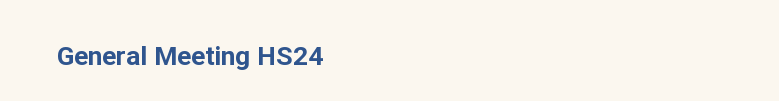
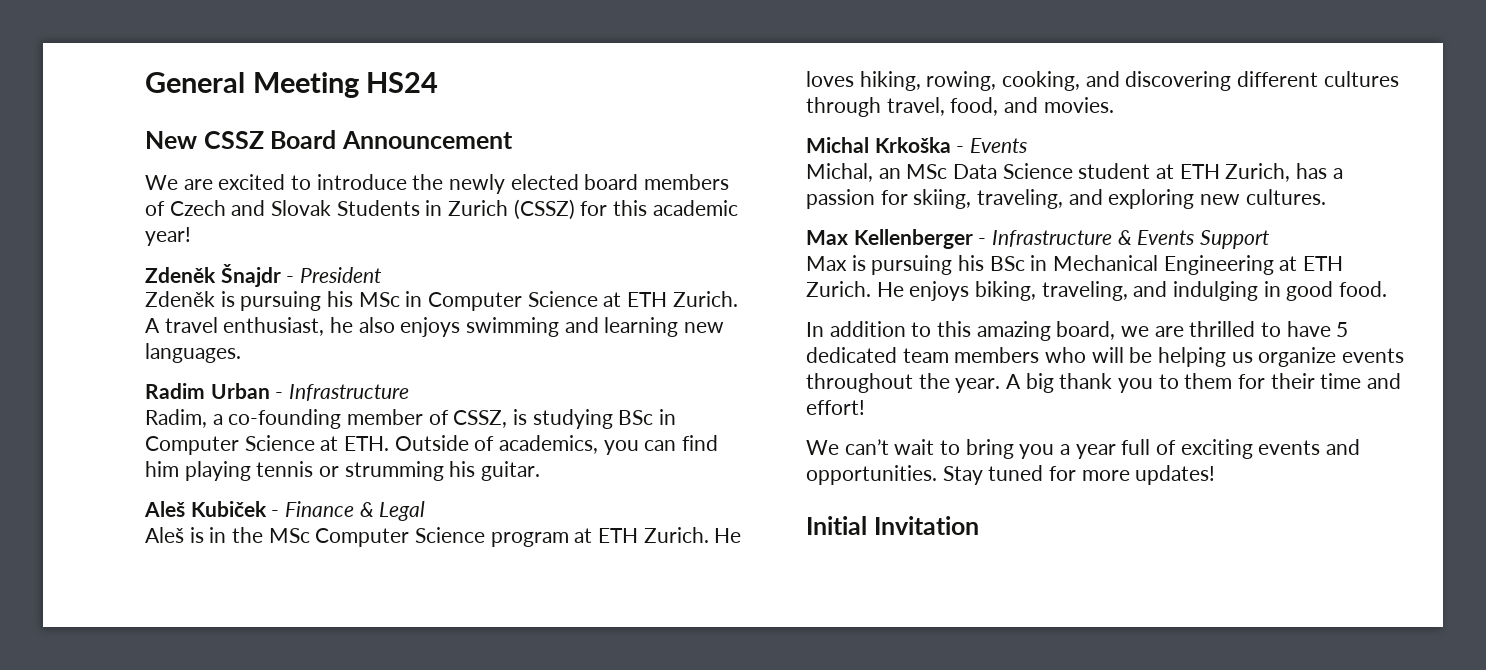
(324, 56) none -> [145,130,513,149] [145,174,730,194] [145,199,738,220] [145,227,191,246] [145,264,383,287] [145,291,738,311] [145,317,725,337] [145,343,241,363] [145,383,410,401] [145,409,677,429] [145,435,719,455] [145,461,541,481] [144,501,426,521] [145,527,742,547] [806,71,1399,91] [806,97,1114,117] [806,137,1028,153] [806,163,1343,182] [806,189,1326,209] [806,229,1271,249] [806,255,1344,275] [806,281,1388,301] [806,321,1349,341] [806,347,1405,367] [806,373,1402,393] [806,400,865,415] [806,439,1361,459] [806,465,1216,485] [806,516,979,535] // New CSSZ Board Announcement // We are excited to introduce the newly elected board members of Czech and Slovak Students in Zurich (CSSZ) for this academic year! // Zdeněk Šnajdr - President // Zdeněk is pursuing his MSc in Computer Science at ETH Zurich. A travel enthusiast, he also enjoys swimming and learning new languages. // Radim Urban - Infrastructure // Radim, a co-founding member of CSSZ, is studying BSc in Computer Science at ETH. Outside of academics, you can find him playing tennis or strumming his guitar. // Aleš Kubiček - Finance & Legal // Aleš is in the MSc Computer Science program at ETH Zurich. He loves hiking, rowing, cooking, and discovering different cultures through travel, food, and movies. // Michal Krkoška - Events // Michal, an MSc Data Science student at ETH Zurich, has a passion for skiing, traveling, and exploring new cultures. // Max Kellenberger - Infrastructure & Events Support // Max is pursuing his BSc in Mechanical Engineering at ETH Zurich. He enjoys biking, traveling, and indulging in good food. // In addition to this amazing board, we are thrilled to have 5 dedicated team members who will be helping us organize events throughout the year. A big thank you to them for their time and effort! // We can’t wait to bring you a year full of exciting events and opportunities. Stay tuned for more updates! // Initial Invitation

